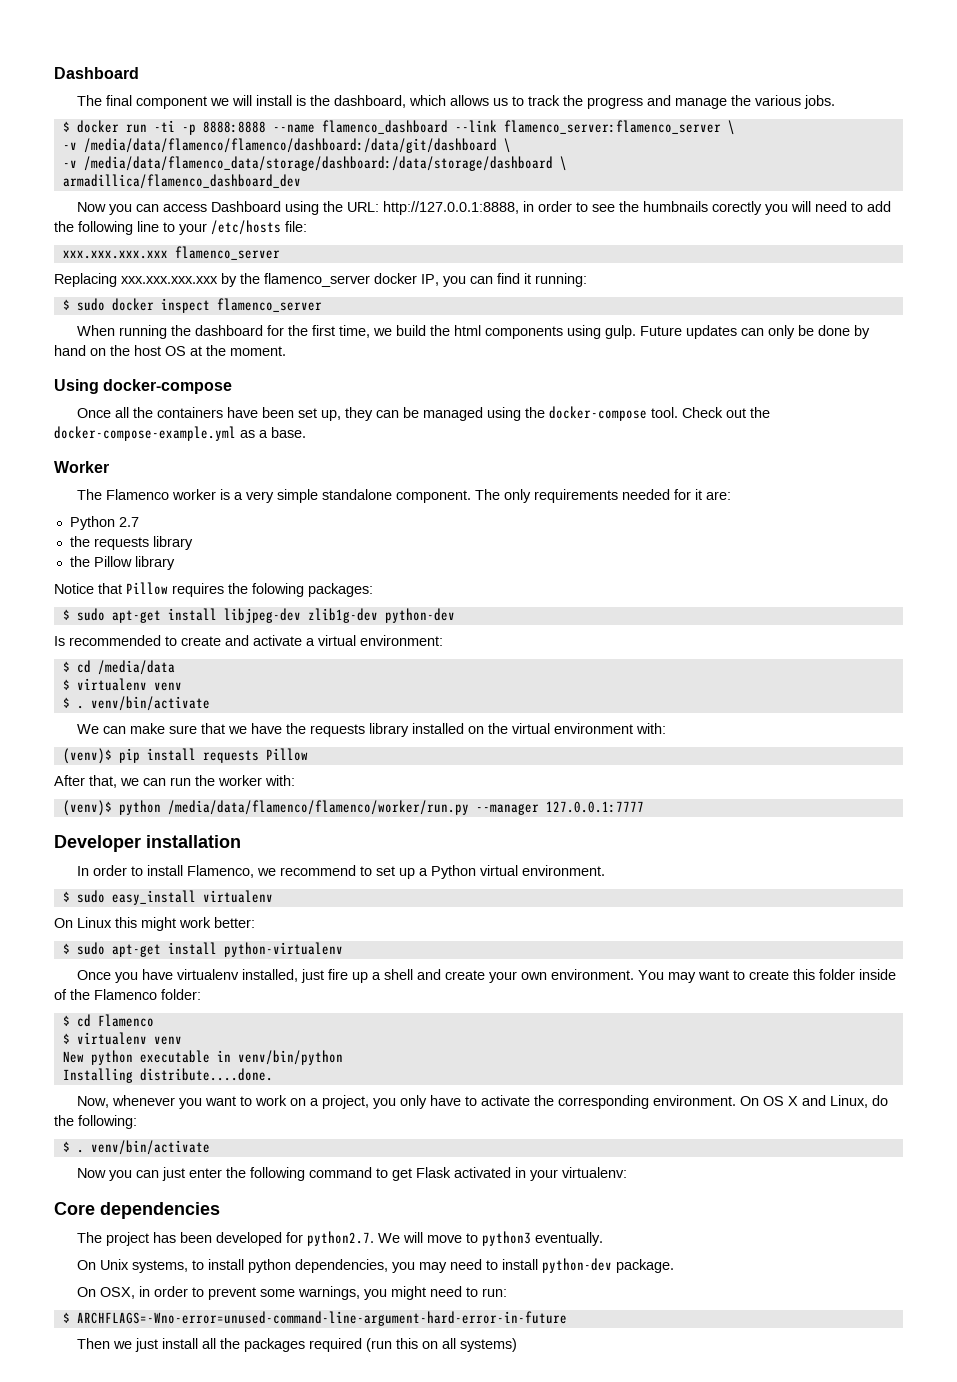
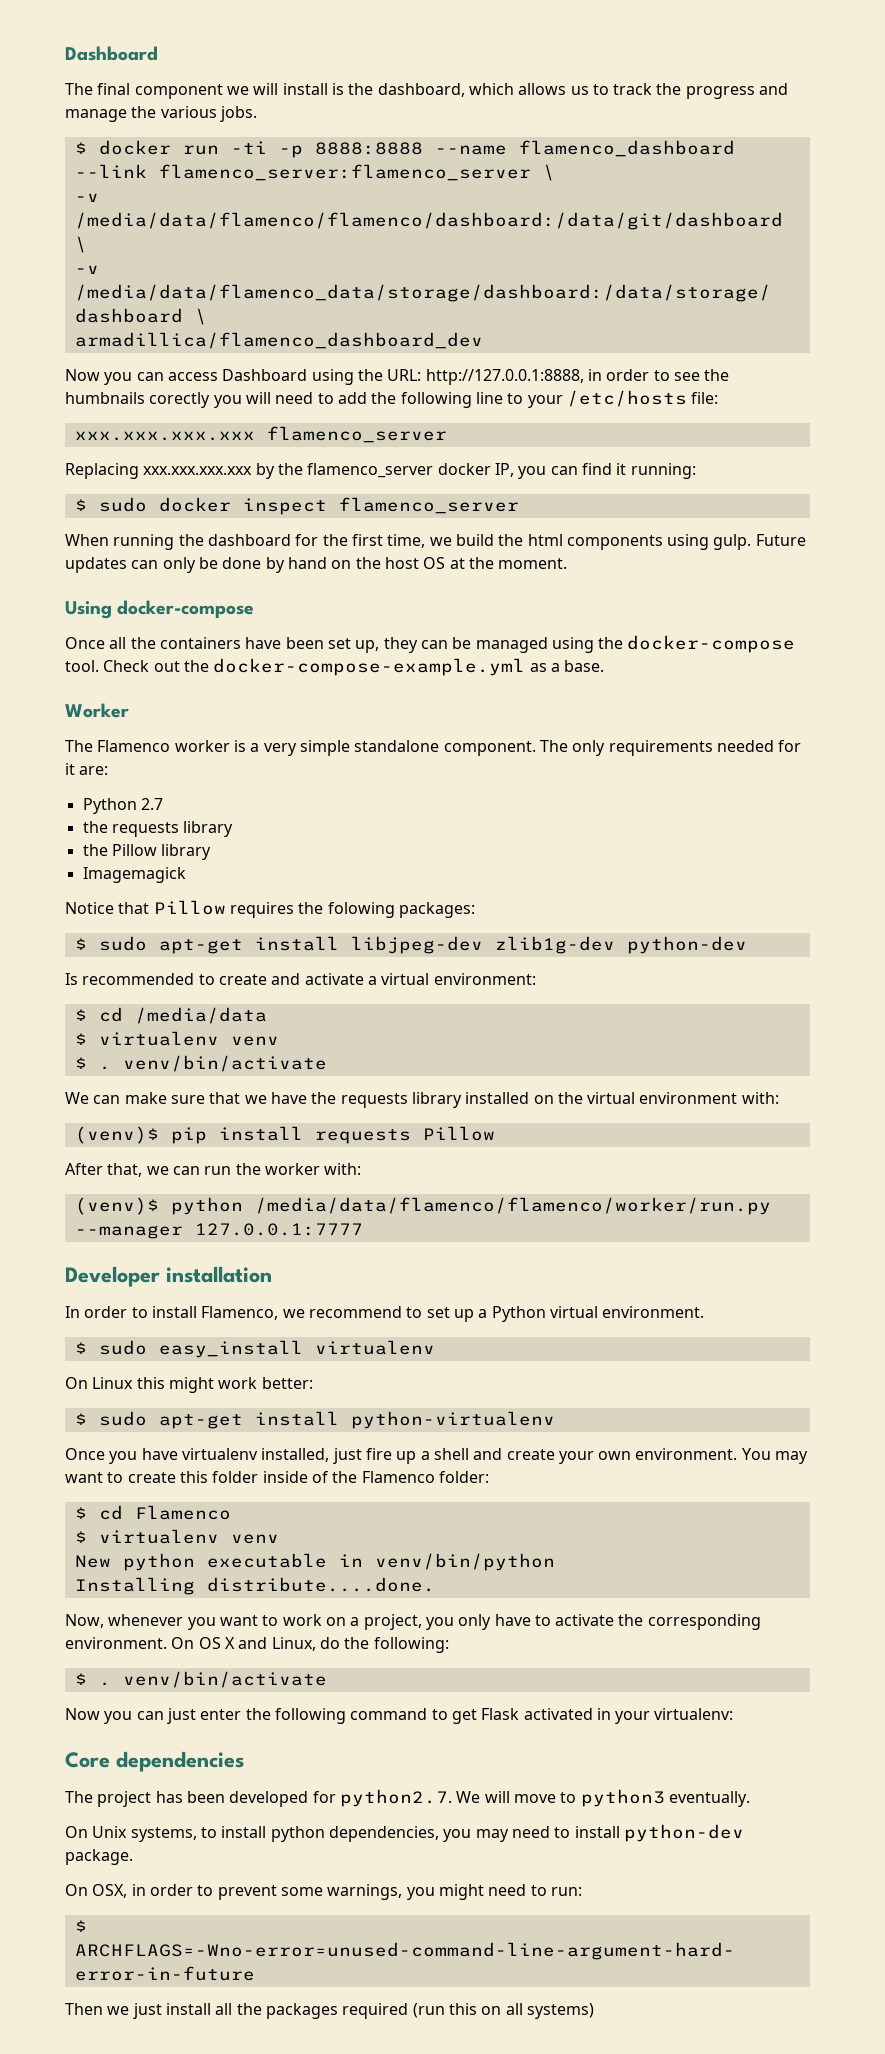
(175, 563) none -> [82,867,186,883] // Imagemagick

